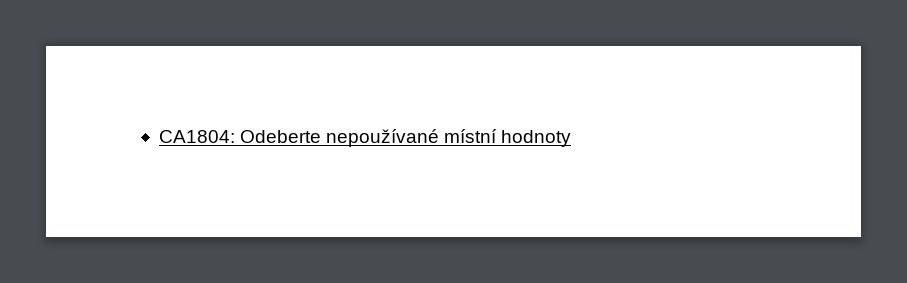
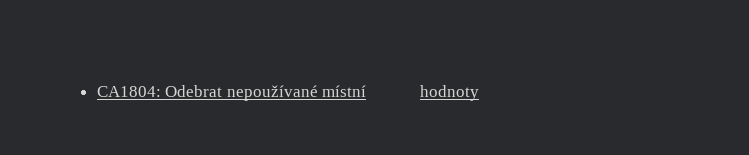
[240,130,322,143] Odeberte -> [165,85,223,97] Odebrat

